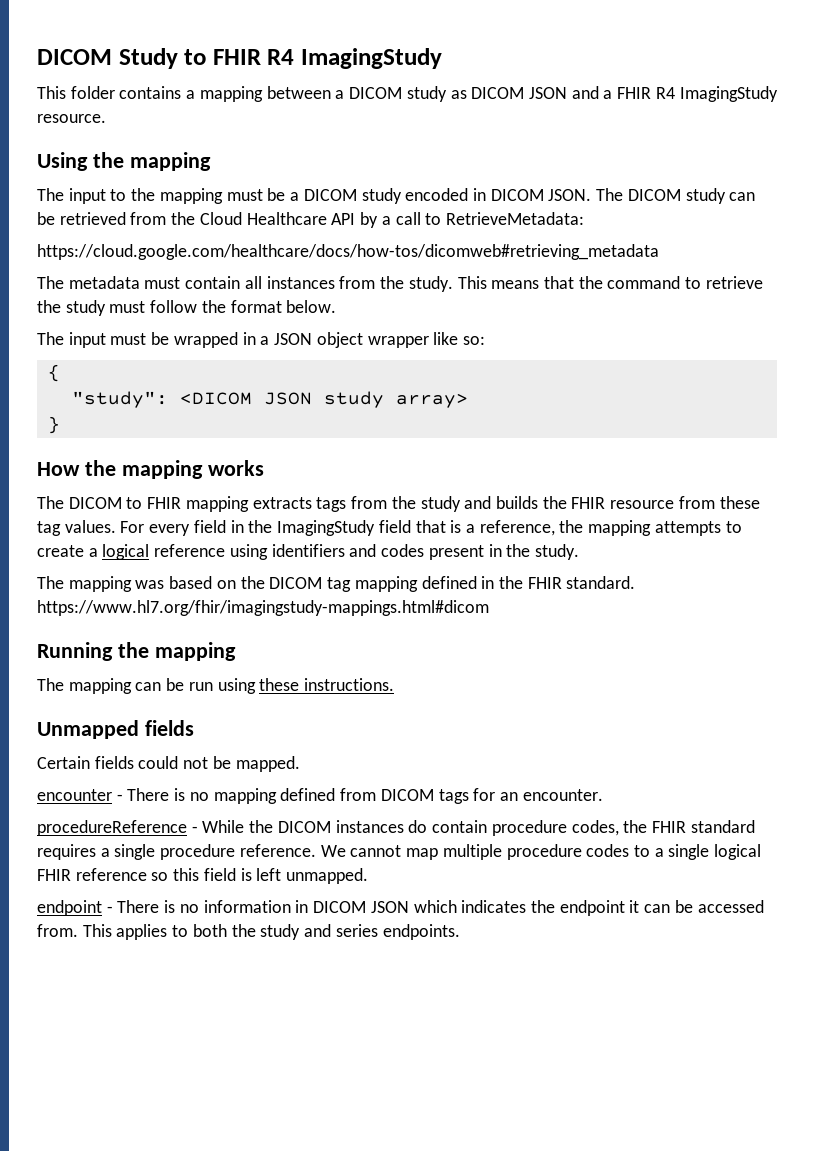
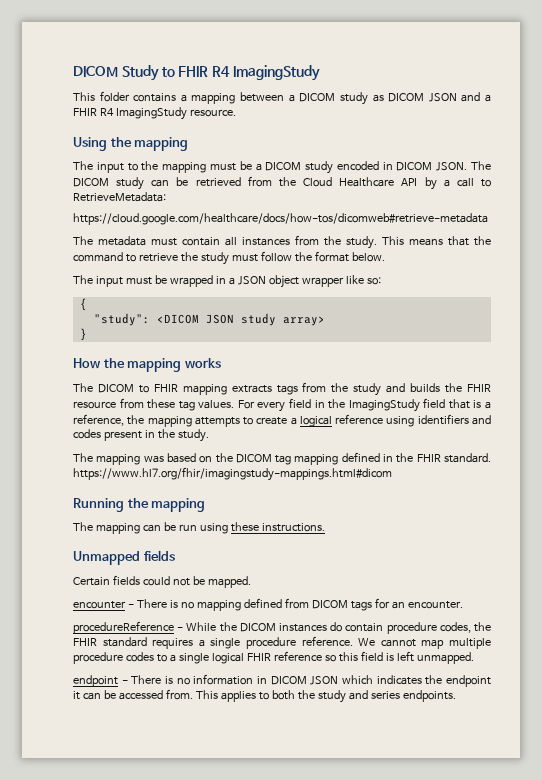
[37,244,659,260] https://cloud.google.com/healthcare/docs/how-tos/dicomweb#retrieving_metadata -> [73,213,488,225] https://cloud.google.com/healthcare/docs/how-tos/dicomweb#retrieve-metadata

